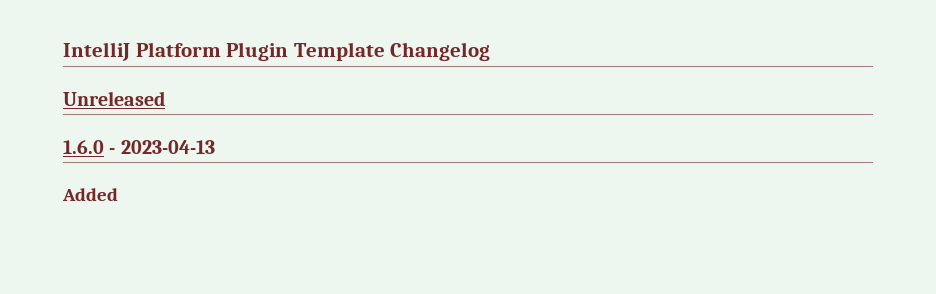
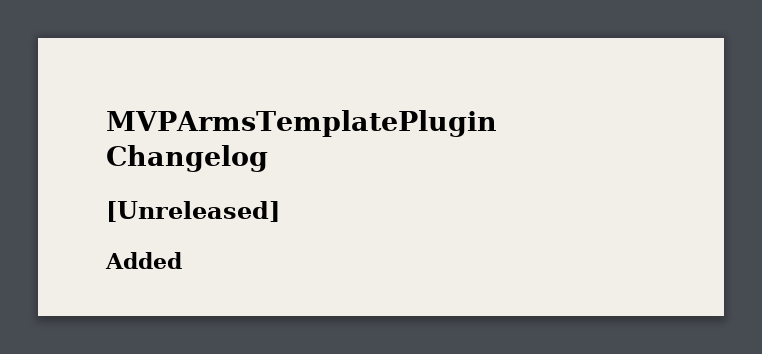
[63,42,491,61] [63,91,165,106] [63,140,215,154] IntelliJ Platform Plugin Template Changelog // Unreleased // 1.6.0 - 2023-04-13 -> [106,110,497,137] [106,145,268,172] [106,201,280,222] MVPArmsTemplatePlugin Changelog // [Unreleased]

